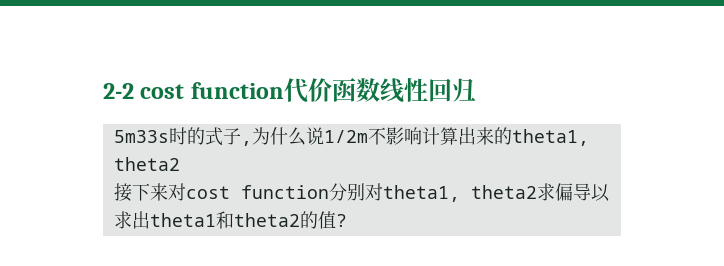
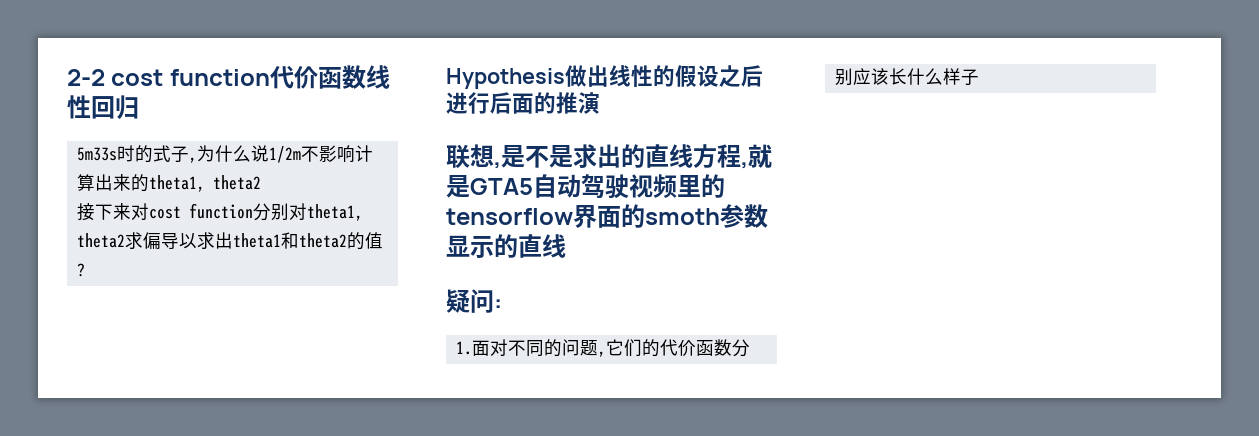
(348, 220) none -> [446,65,763,89] [446,92,600,114] [446,144,772,169] [446,174,725,199] [446,204,768,228] [446,234,566,258] [446,289,502,313] [456,339,751,357] [835,68,980,86] // Hypothesis做出线性的假设之后进行后面的推演 // 联想,是不是求出的直线方程,就是GTA5自动驾驶视频里的tensorflow界面的smoth参数显示的直线 // 疑问: // 1.面对不同的问题,它们的代价函数分别应该长什么样子

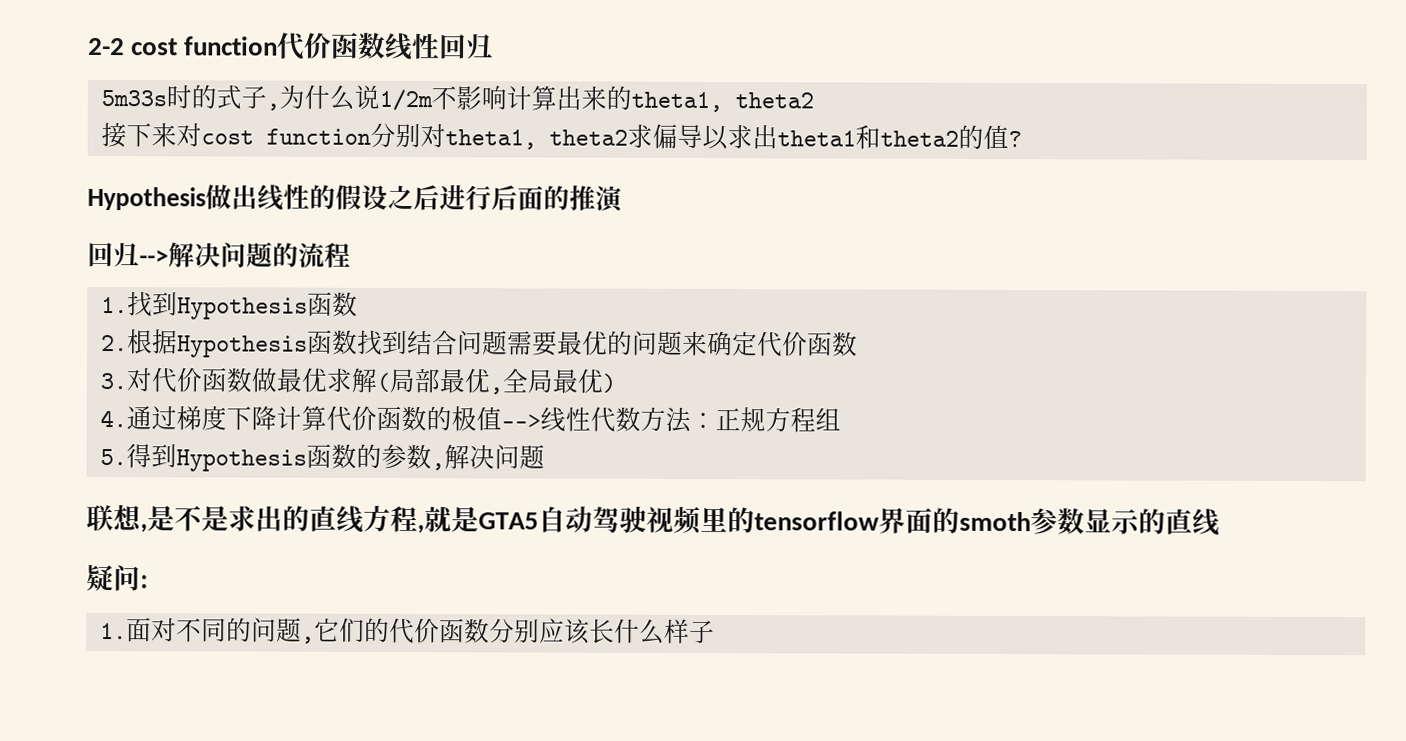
(600, 103) none -> [87,241,351,268] [100,291,358,320] [100,329,858,358] [99,367,616,395] [99,405,841,433] [99,443,545,472] // 回归-->解决问题的流程 // 1.找到Hypothesis函数 // 2.根据Hypothesis函数找到结合问题需要最优的问题来确定代价函数 // 3.对代价函数做最优求解(局部最优,全局最优) // 4.通过梯度下降计算代价函数的极值-->线性代数方法：正规方程组 // 5.得到Hypothesis函数的参数,解决问题

